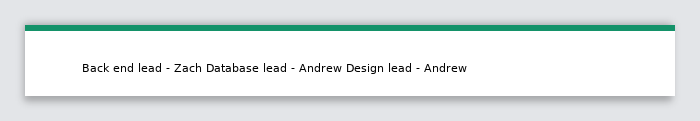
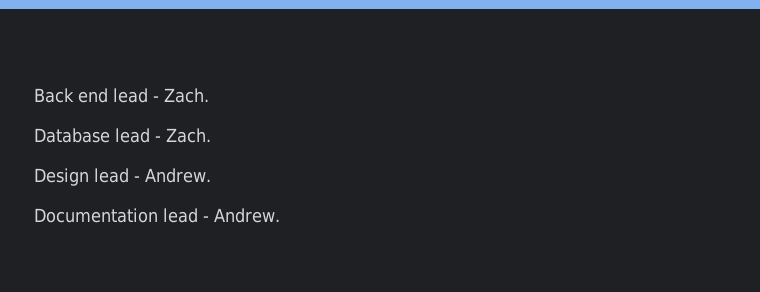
[174,63,202,72] Zach -> [164,88,209,103] Zach. //
[299,63,342,72] Andrew -> [166,128,211,143] Zach. //
[424,63,467,72] Andrew -> [145,168,211,183] [34,208,280,223] Andrew. // Documentation lead - Andrew.

